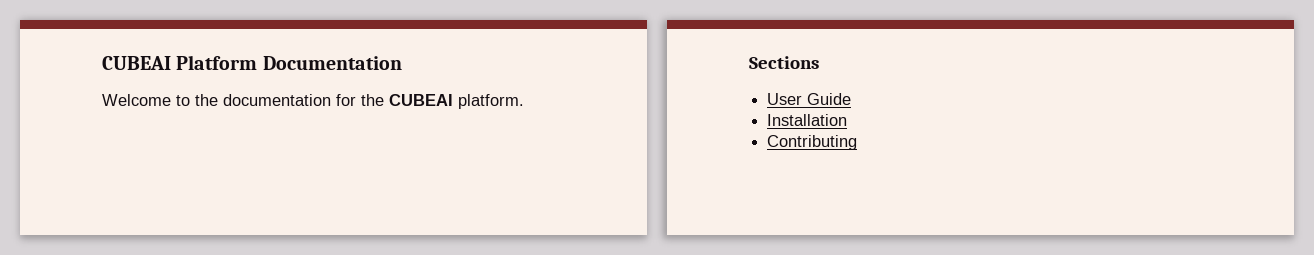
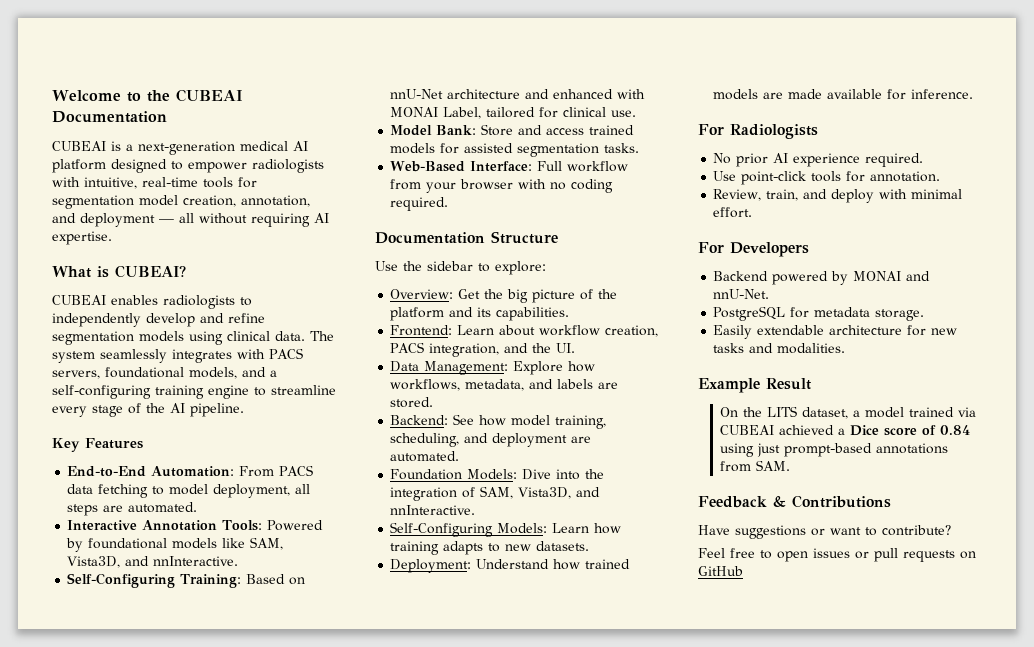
[102,55,402,70] [102,94,524,109] [749,56,819,69] [767,93,852,105] [767,114,848,126] [767,135,858,150] CUBEAI Platform Documentation // Welcome to the documentation for the CUBEAI platform. // Sections // User Guide // Installation // Contributing -> [52,89,243,102] [52,111,167,123] [52,141,308,155] [52,159,324,173] [52,177,257,189] [52,195,310,209] [52,213,329,227] [52,231,112,245] [52,265,186,278] [52,295,252,309] [52,313,265,327] [52,331,334,345] [52,348,303,363] [52,367,277,379] [52,385,336,399] [52,403,244,417] [52,438,143,452] [67,465,314,477] [67,484,311,498] [67,502,198,516] [67,520,324,531] [66,537,284,552] [67,556,239,568] [67,573,306,588] [390,89,646,99] [390,107,637,119] [390,124,635,136] [390,143,640,157] [390,161,629,172] [390,179,614,193] [390,197,449,211] [375,231,558,244] [375,261,546,275] [390,289,618,303] [390,307,570,321] [390,325,659,337] [390,342,576,357] [390,361,596,375] [390,379,619,391] [390,397,434,408] [390,414,607,429] [390,433,592,447] [390,451,460,462] [390,469,605,480] [390,486,601,501] [390,505,476,515] [390,522,622,537] [390,541,590,555] [390,559,631,573] [713,89,974,100] [698,124,818,139] [713,153,924,167] [713,171,941,185] [713,189,963,203] [713,207,753,218] [698,242,809,257] [713,271,931,285] [713,289,770,299] [713,306,925,321] [713,325,958,339] [713,343,846,354] [698,378,811,393] [720,406,977,419] [720,425,971,436] [720,443,949,457] [720,460,791,472] [698,495,891,508] [698,525,951,539] [698,548,976,562] [698,566,743,576] Welcome to the CUBEAI Documentation // CUBEAI is a next-generation medical AI platform designed to empower radiologists with intuitive, real-time tools for segmentation model creation, annotation, and deployment — all without requiring AI expertise. // What is CUBEAI? // CUBEAI enables radiologists to independently develop and refine segmentation models using clinical data. The system seamlessly integrates with PACS servers, foundational models, and a self-configuring training engine to streamline every stage of the AI pipeline. // Key Features // End-to-End Automation: From PACS data fetching to model deployment, all steps are automated. // Interactive Annotation Tools: Powered by foundational models like SAM, Vista3D, and nnInteractive. // Self-Configuring Training: Based on nnU-Net architecture and enhanced with MONAI Label, tailored for clinical use. // Model Bank: Store and access trained models for assisted segmentation tasks. // Web-Based Interface: Full workflow from your browser with no coding required. // Documentation Structure // Use the sidebar to explore: // Overview: Get the big picture of the platform and its capabilities. // Frontend: Learn about workflow creation, PACS integration, and the UI. // Data Management: Explore how workflows, metadata, and labels are stored. // Backend: See how model training, scheduling, and deployment are automated. // Foundation Models: Dive into the integration of SAM, Vista3D, and nnInteractive. // Self-Configuring Models: Learn how training adapts to new datasets. // Deployment: Understand how trained models are made available for inference. // For Radiologists // No prior AI experience required. // Use point-click tools for annotation. // Review, train, and deploy with minimal effort. // For Developers // Backend powered by MONAI and nnU-Net. // PostgreSQL for metadata storage. // Easily extendable architecture for new tasks and modalities. // Example Result // On the LITS dataset, a model trained via CUBEAI achieved a Dice score of 0.84 using just prompt-based annotations from SAM. // Feedback & Contributions // Have suggestions or want to contribute? // Feel free to open issues or pull requests on GitHub

